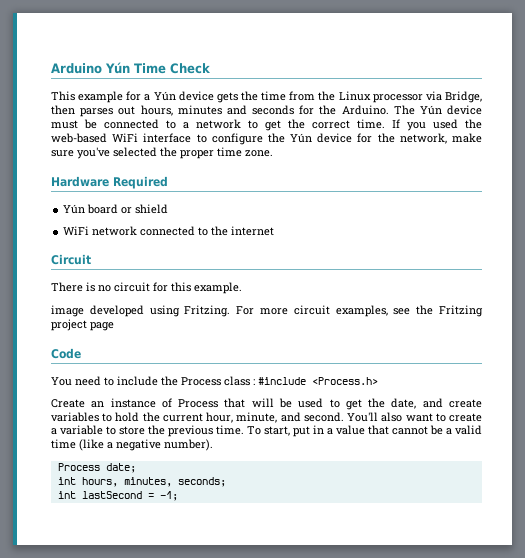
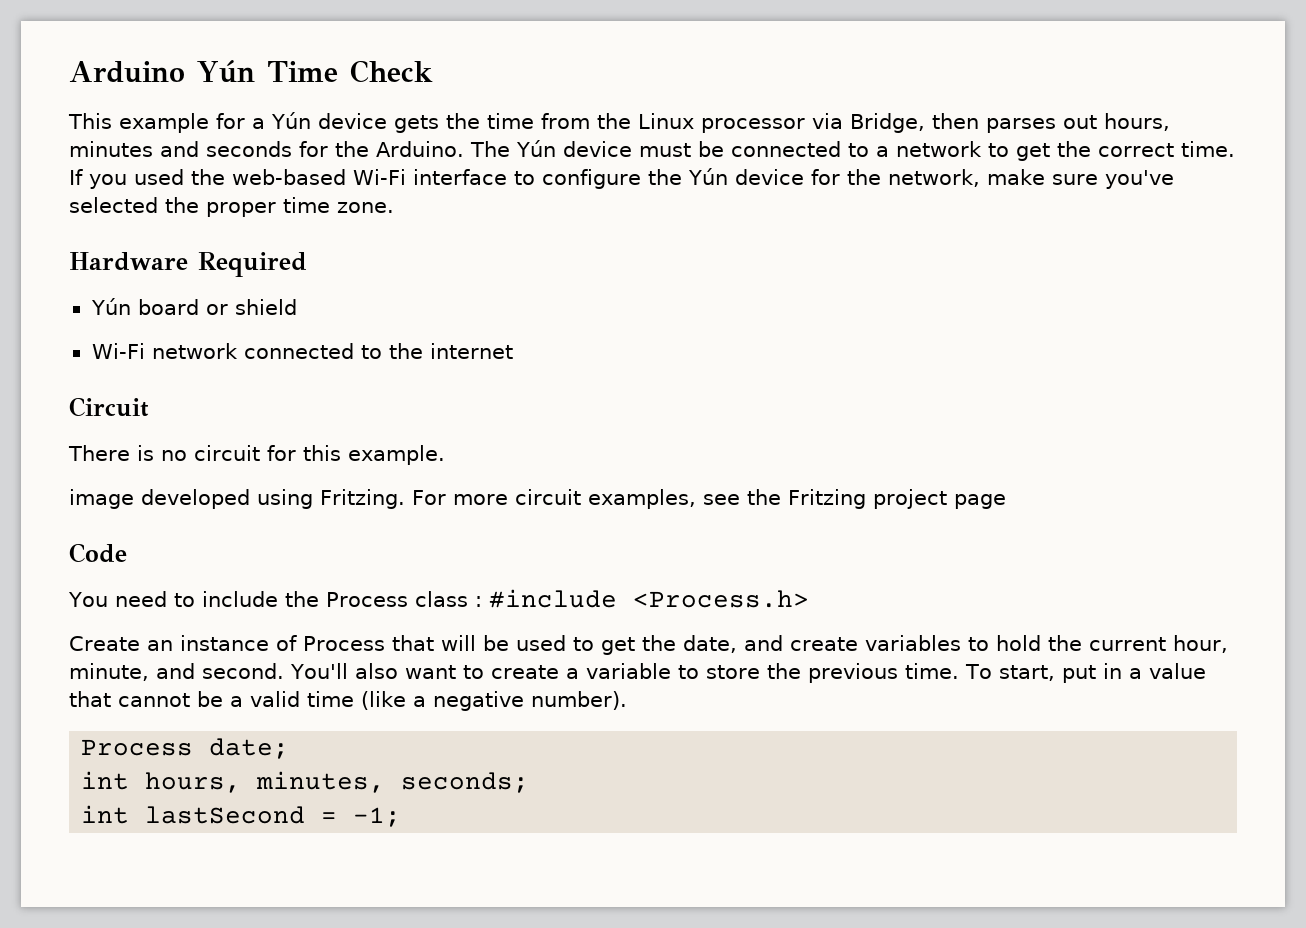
[112,133,139,142] WiFi -> [353,169,406,185] Wi-Fi
[63,226,90,235] WiFi -> [91,343,145,359] Wi-Fi

